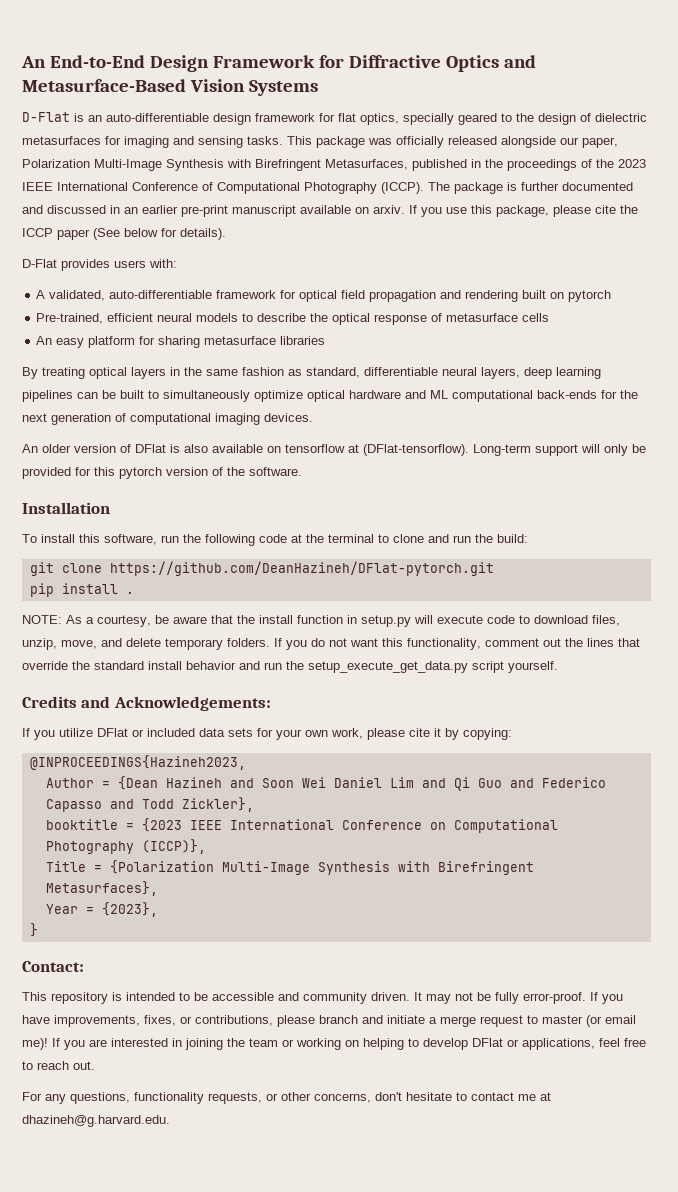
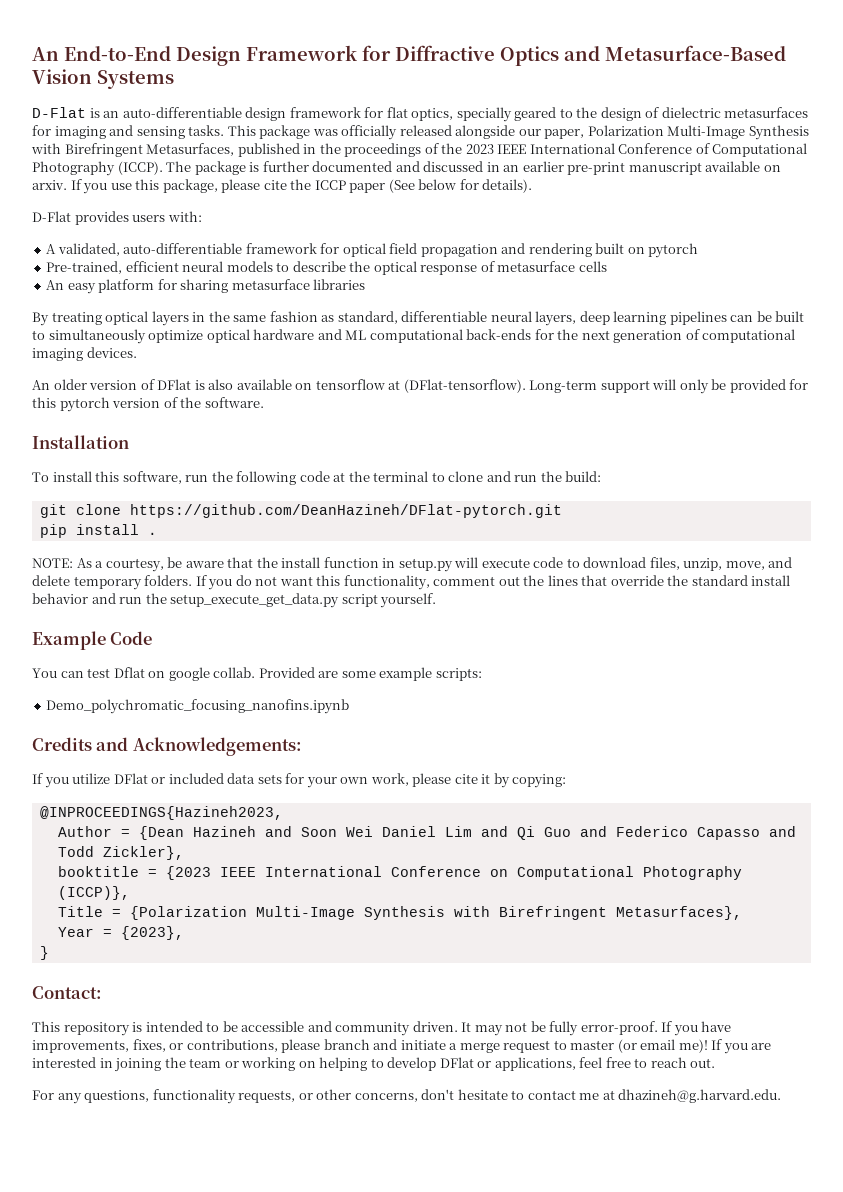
(558, 667) none -> [32,631,153,650] [32,667,482,681] [46,699,350,714] // Example Code // You can test Dflat on google collab. Provided are some example scripts: // Demo_polychromatic_focusing_nanofins.ipynb

